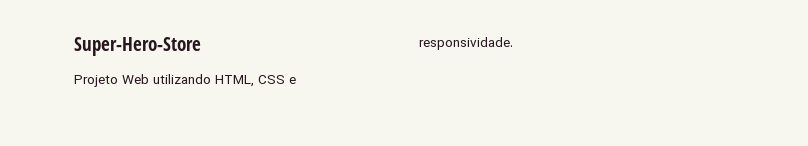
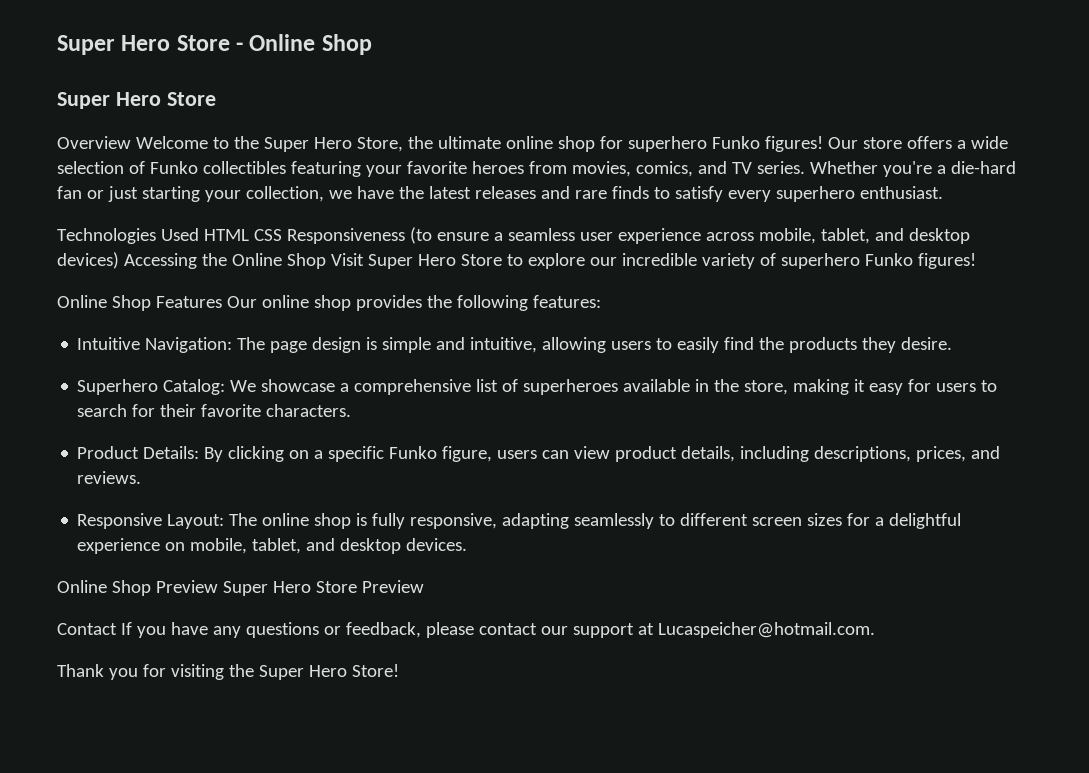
[74,37,201,56] [74,74,296,87] [419,37,513,50] Super-Hero-Store // Projeto Web utilizando HTML, CSS e responsividade. -> [57,34,372,55] [57,92,216,109] [57,136,1008,152] [57,161,1016,177] [57,186,943,202] [57,227,970,244] [57,252,976,269] [57,295,601,311] [77,337,953,353] [77,379,998,395] [77,404,352,417] [77,446,1001,462] [77,471,142,484] [77,513,962,529] [77,538,468,554] [57,580,424,596] [57,622,875,638] [57,664,399,680] Super Hero Store - Online Shop // Super Hero Store // Overview Welcome to the Super Hero Store, the ultimate online shop for superhero Funko figures! Our store offers a wide selection of Funko collectibles featuring your favorite heroes from movies, comics, and TV series. Whether you're a die-hard fan or just starting your collection, we have the latest releases and rare finds to satisfy every superhero enthusiast. // Technologies Used HTML CSS Responsiveness (to ensure a seamless user experience across mobile, tablet, and desktop devices) Accessing the Online Shop Visit Super Hero Store to explore our incredible variety of superhero Funko figures! // Online Shop Features Our online shop provides the following features: // Intuitive Navigation: The page design is simple and intuitive, allowing users to easily find the products they desire. // Superhero Catalog: We showcase a comprehensive list of superheroes available in the store, making it easy for users to search for their favorite characters. // Product Details: By clicking on a specific Funko figure, users can view product details, including descriptions, prices, and reviews. // Responsive Layout: The online shop is fully responsive, adapting seamlessly to different screen sizes for a delightful experience on mobile, tablet, and desktop devices. // Online Shop Preview Super Hero Store Preview // Contact If you have any questions or feedback, please contact our support at Lucaspeicher@hotmail.com. // Thank you for visiting the Super Hero Store!

